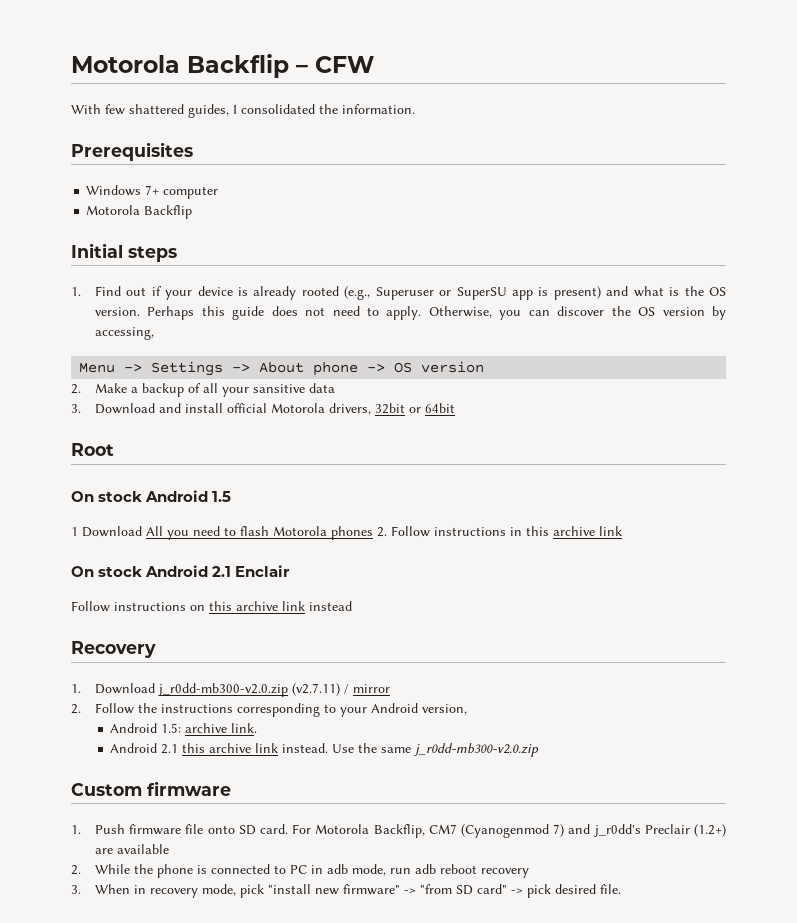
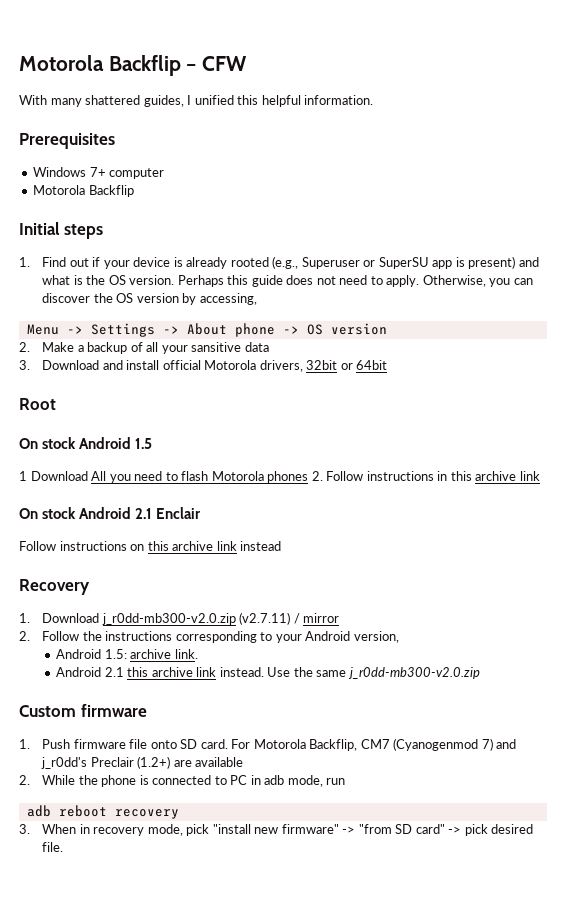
[105,104,125,115] few -> [50,98,82,107] many
[241,104,338,114] consolidated the -> [194,95,301,107] unified this helpful
(411, 871) none -> (346, 781) //

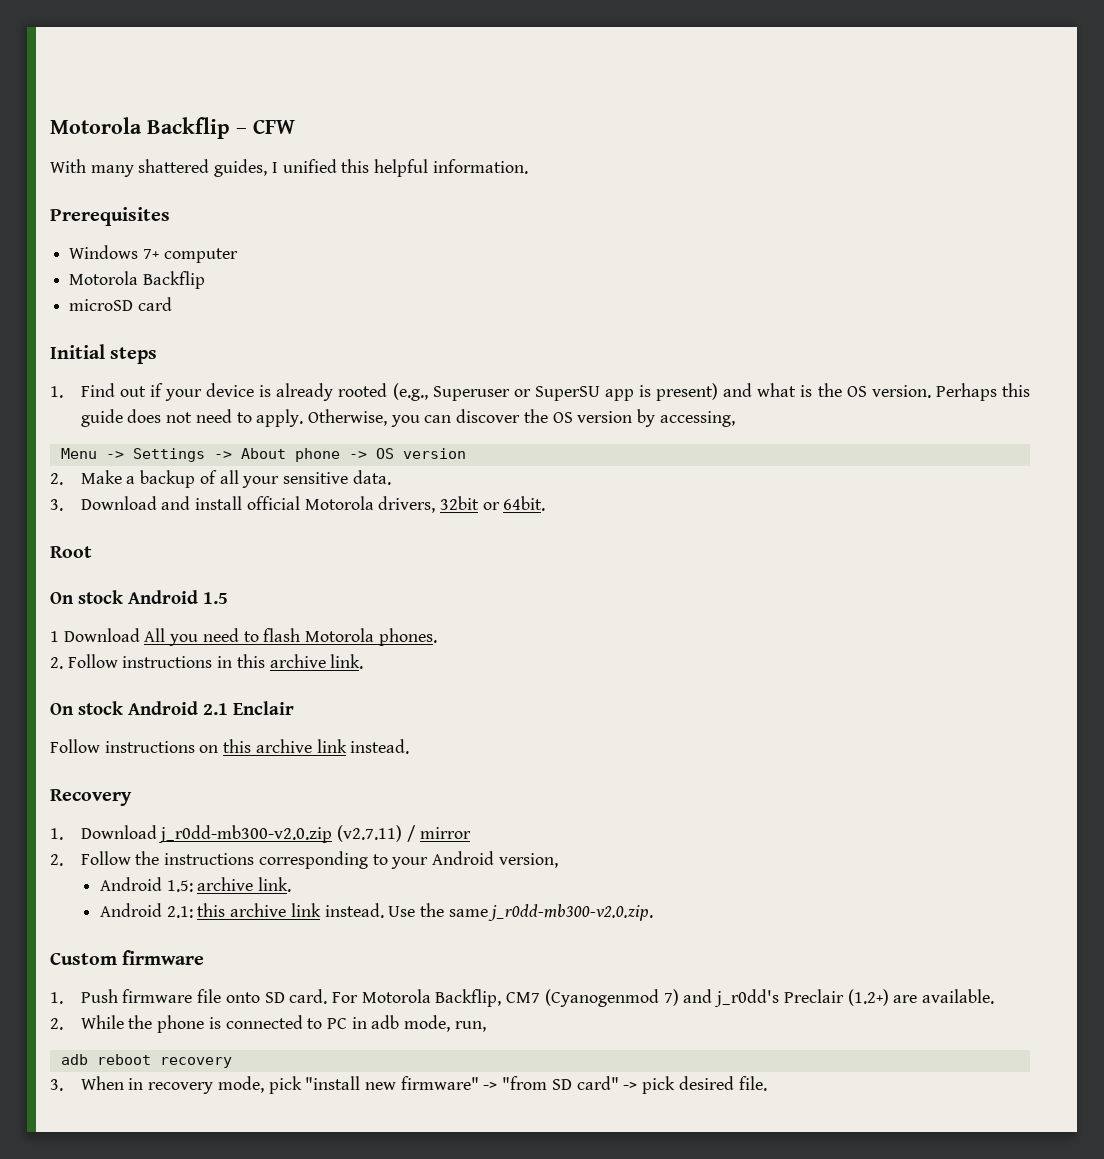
(134, 191) none -> [69,297,172,311] // microSD card
[191,342,269,352] sansitive data -> [282,470,391,485] sensitive data.
[356,360,388,370] 64bit -> [503,496,546,511] 64bit.
[267,471,309,483] phones -> [378,628,437,646] phones. //
[519,471,540,481] link -> [330,654,364,669] link.
[240,541,282,551] instead -> [350,739,410,754] instead.
[104,667,124,677] 2.1 -> [166,906,193,918] 2.1:
[347,667,480,679] j_r0dd-mb300-v2.0.zip -> [488,904,654,921] j_r0dd-mb300-v2.0.zip.
[195,757,244,767] available -> [921,989,994,1004] available.
[326,778,346,785] run -> [454,1021,486,1032] run,

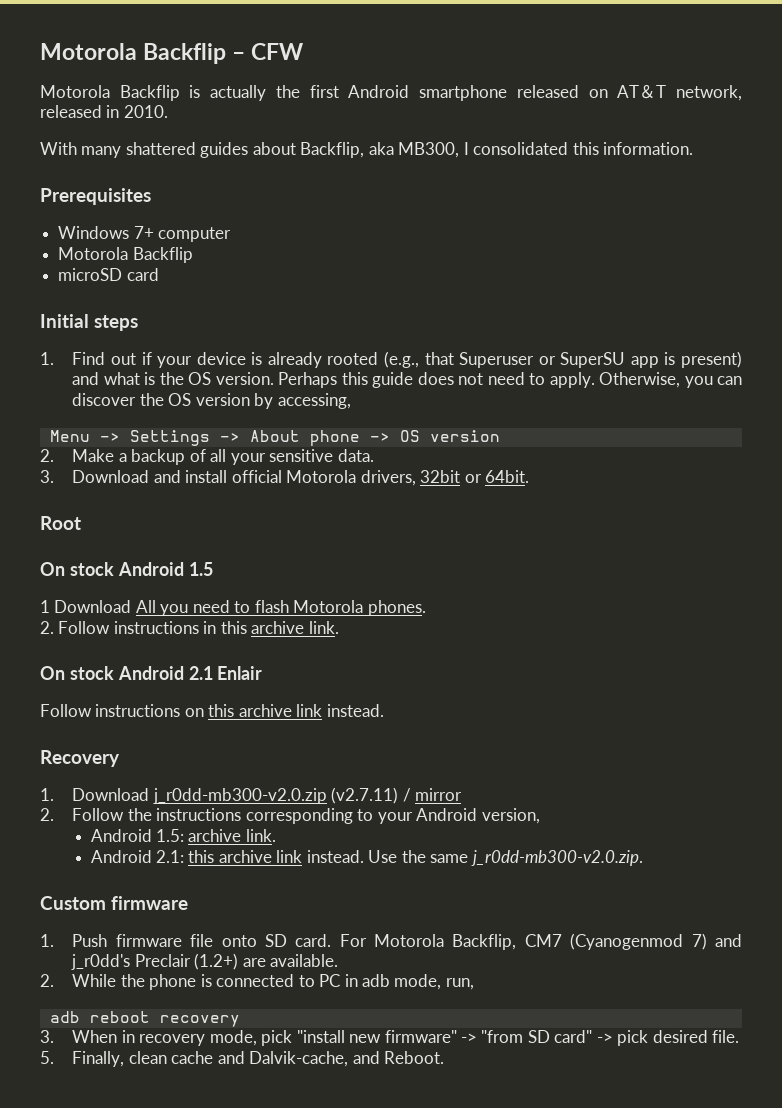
[50,159,429,177] With many shattered guides, I unified this helpful -> [40,84,743,101] [40,105,168,118] [40,142,599,158] Motorola Backflip is actually the first Android smartphone released on AT＆T network, released in 2010. // With many shattered guides about Backflip, aka MB300, I consolidated this
(428, 392) none -> [424,352,454,365] that
[233,701,294,715] Enclair -> [217,666,263,680] Enlair
(767, 1083) none -> [40,1051,445,1067] // 5. Finally, clean cache and Dalvik-cache, and Reboot.

